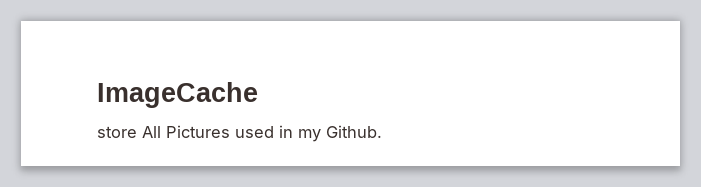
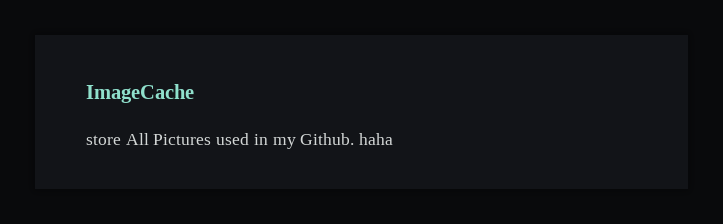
(382, 131) none -> [359,133,394,145] haha

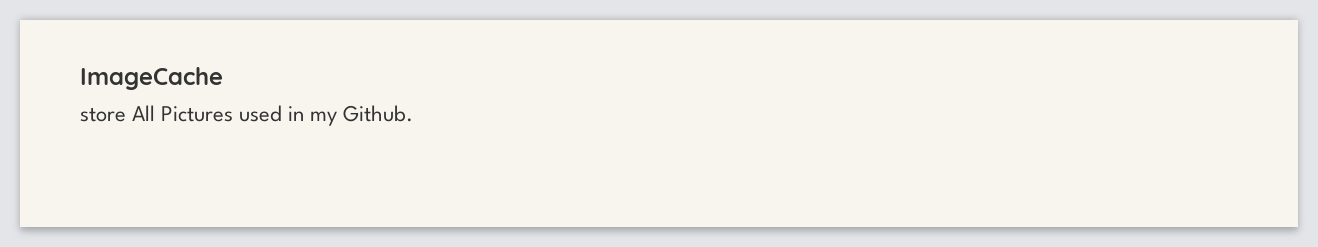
[359,133,394,145] haha -> (414, 113) none

